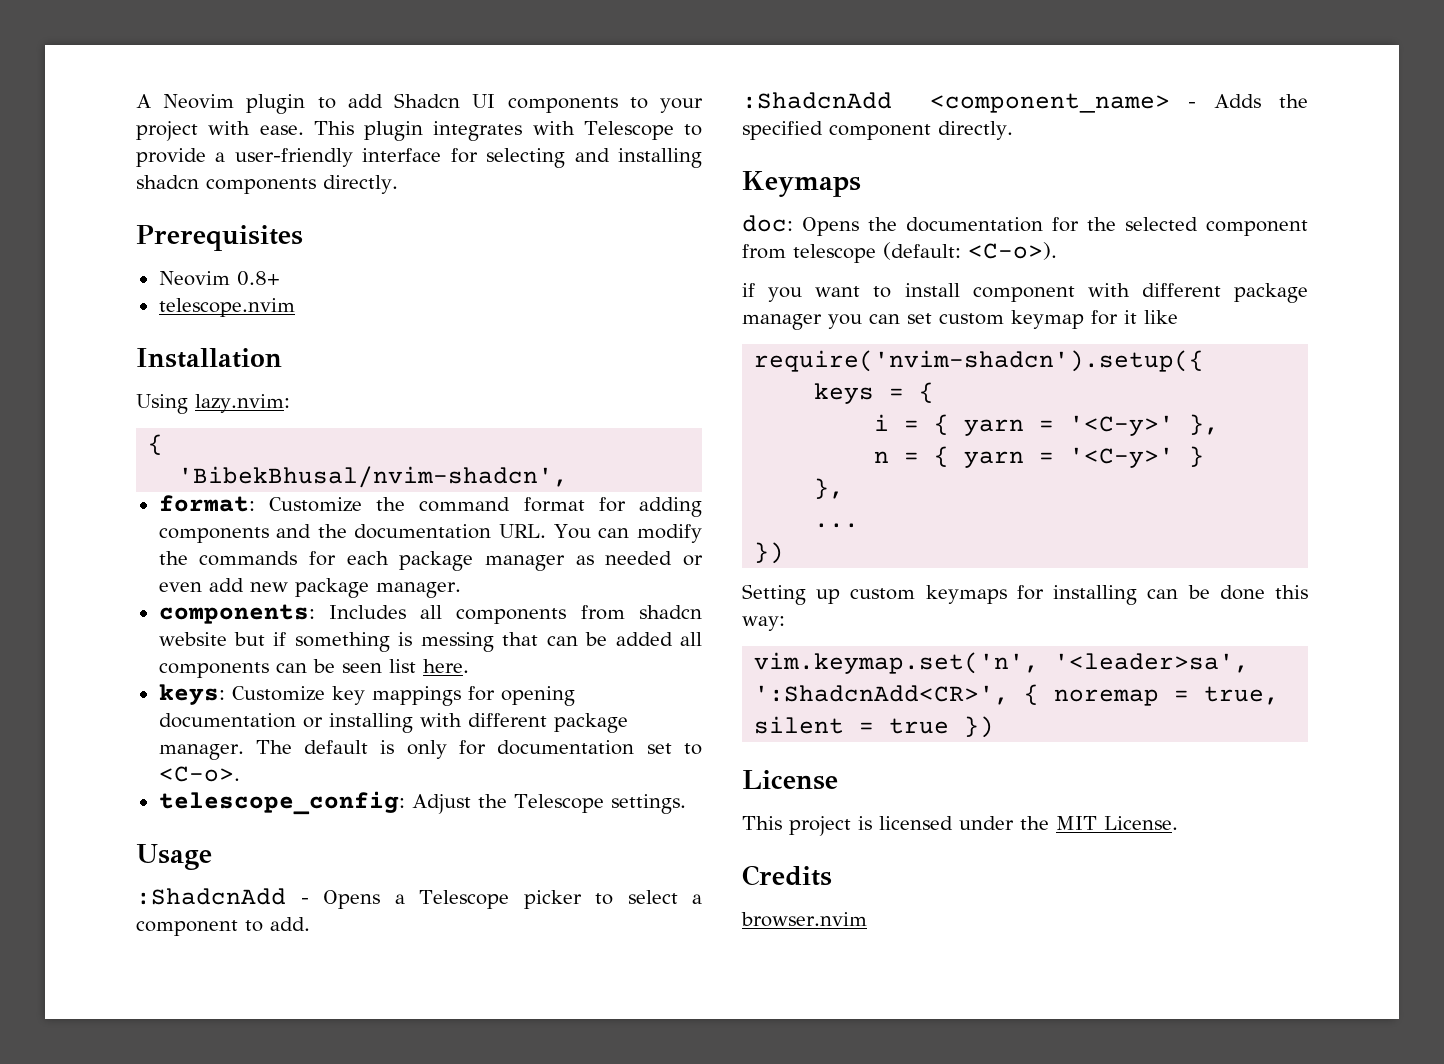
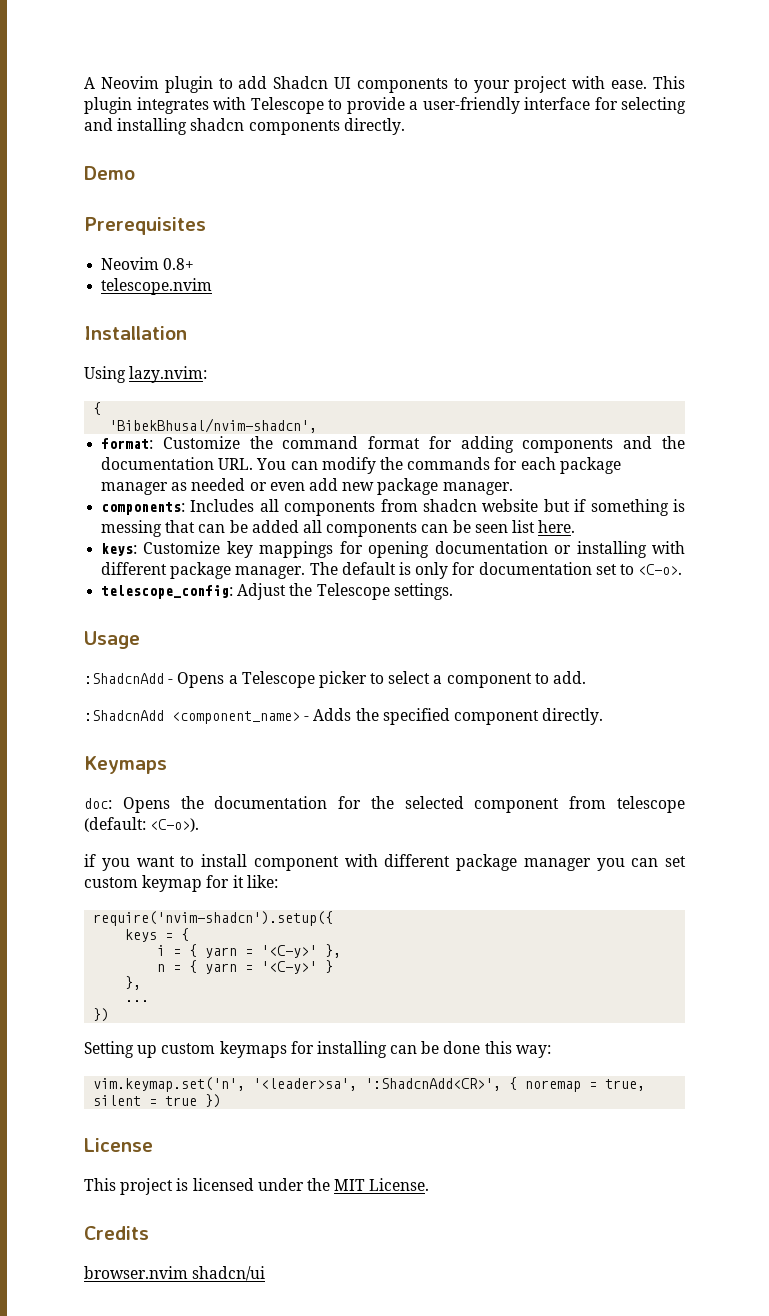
(398, 184) none -> [84,166,135,180] // Demo
[1144,310,1178,324] like -> [246,875,278,888] like:
(867, 919) none -> [192,1266,266,1281] shadcn/ui

